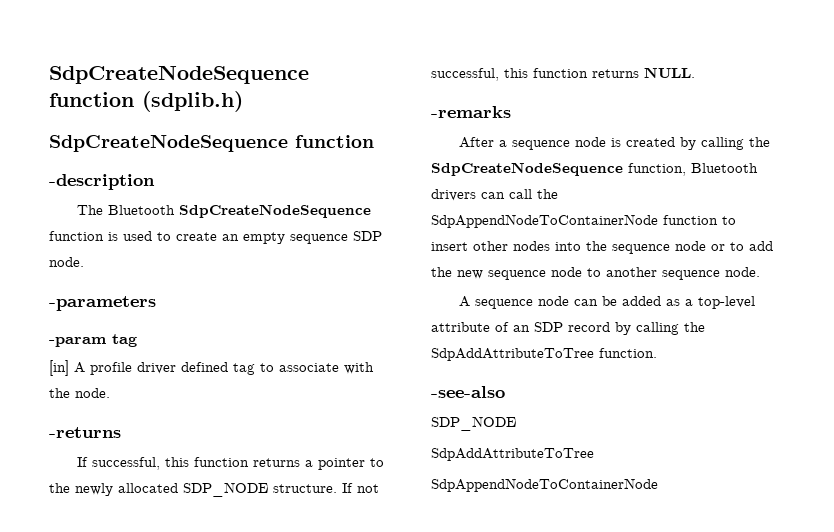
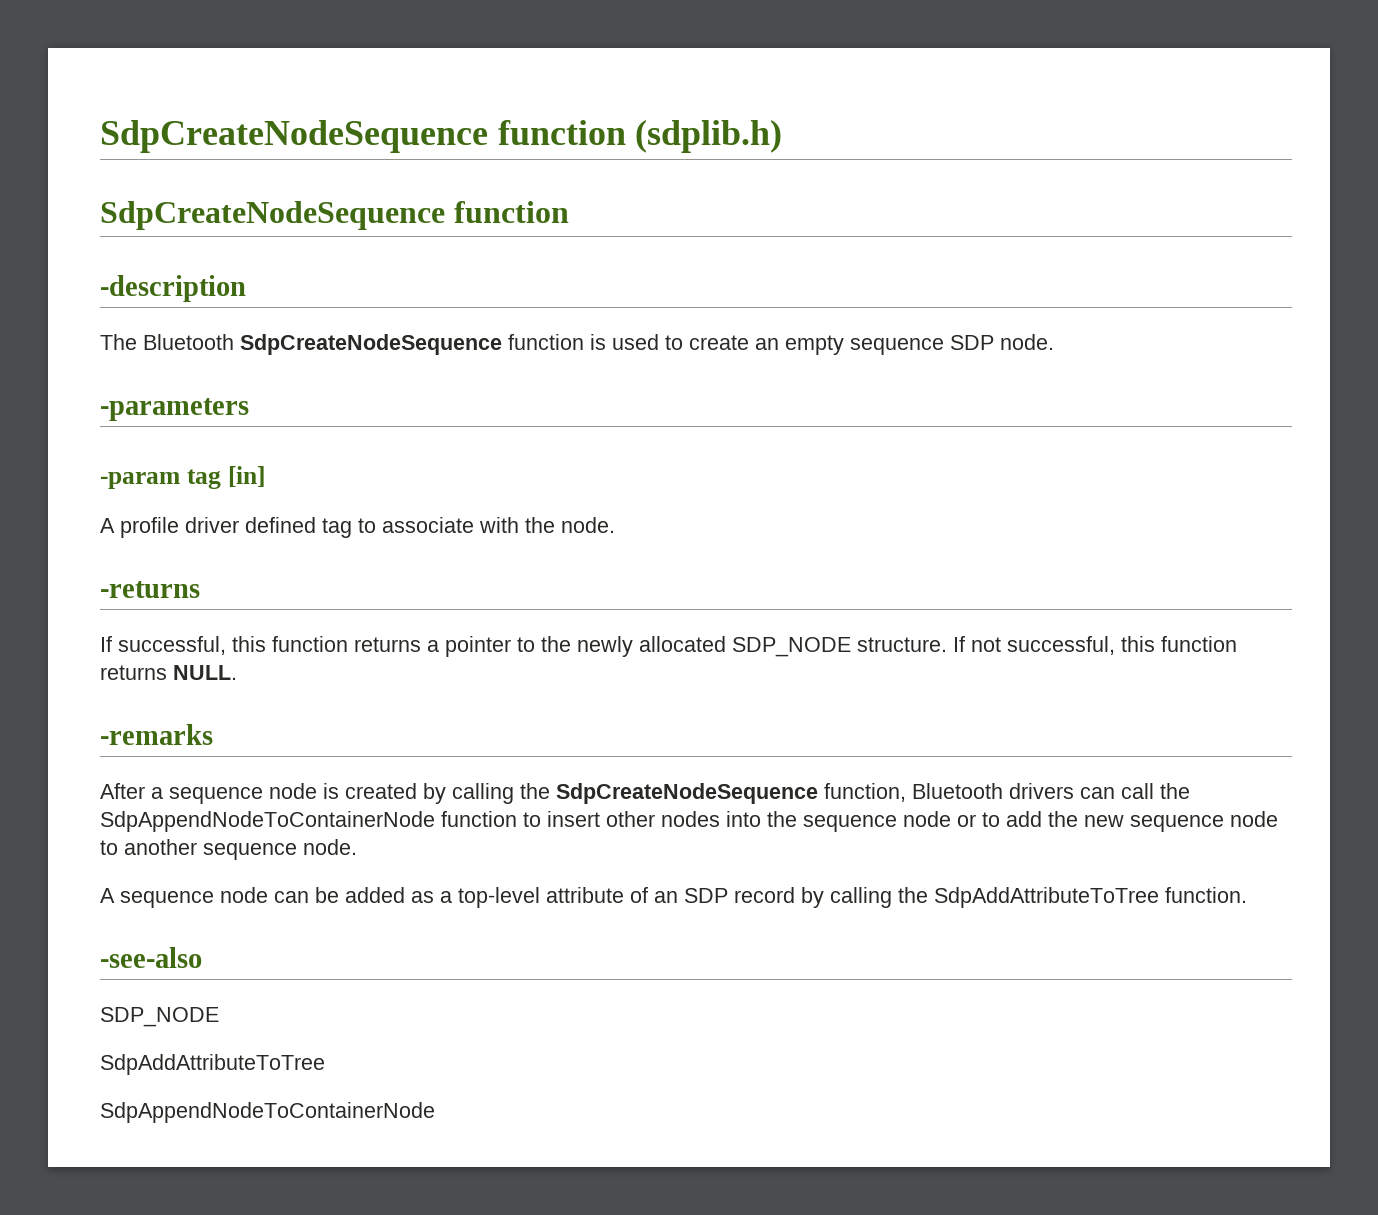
[49,360,69,376] // [in] -> [227,466,265,487] [in] //

